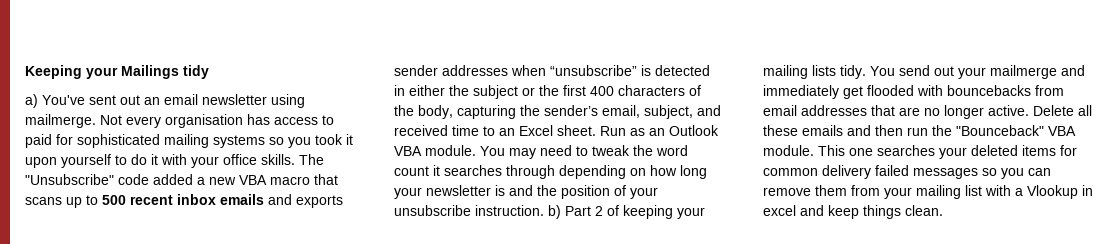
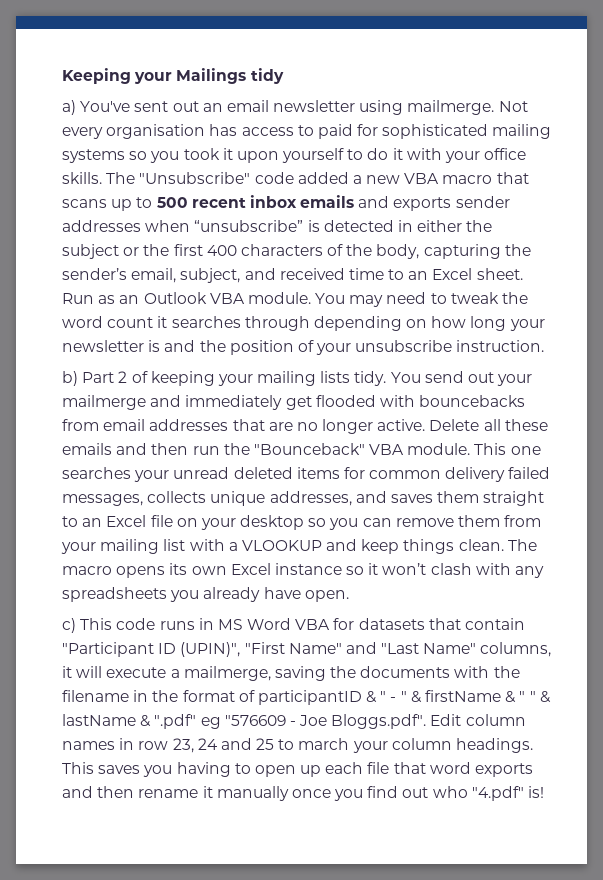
(544, 210) none -> (545, 346) //
(967, 153) none -> [173,467,230,479] unread
[913,168,978,179] messages -> [62,491,545,506] [62,515,305,530] messages, collects unique addresses, and saves them straight to an Excel file on your desktop
[1027,185,1093,199] [763,205,796,216] Vlookup in excel -> [241,540,322,551] VLOOKUP
(943, 210) none -> [507,539,537,551] [62,563,545,578] [62,587,349,602] [62,618,526,633] [62,642,552,657] [62,666,520,681] [62,690,551,705] [62,714,526,729] [62,738,534,753] [62,762,534,777] [62,786,545,801] The macro opens its own Excel instance so it won’t clash with any spreadsheets you already have open. // c) This code runs in MS Word VBA for datasets that contain "Participant ID (UPIN)", "First Name" and "Last Name" columns, it will execute a mailmerge, saving the documents with the filename in the format of participantID & " - " & firstName & " " & lastName & ".pdf" eg "576609 - Joe Bloggs.pdf". Edit column names in row 23, 24 and 25 to march your column headings. This saves you having to open up each file that word exports and then rename it manually once you find out who "4.pdf" is!

